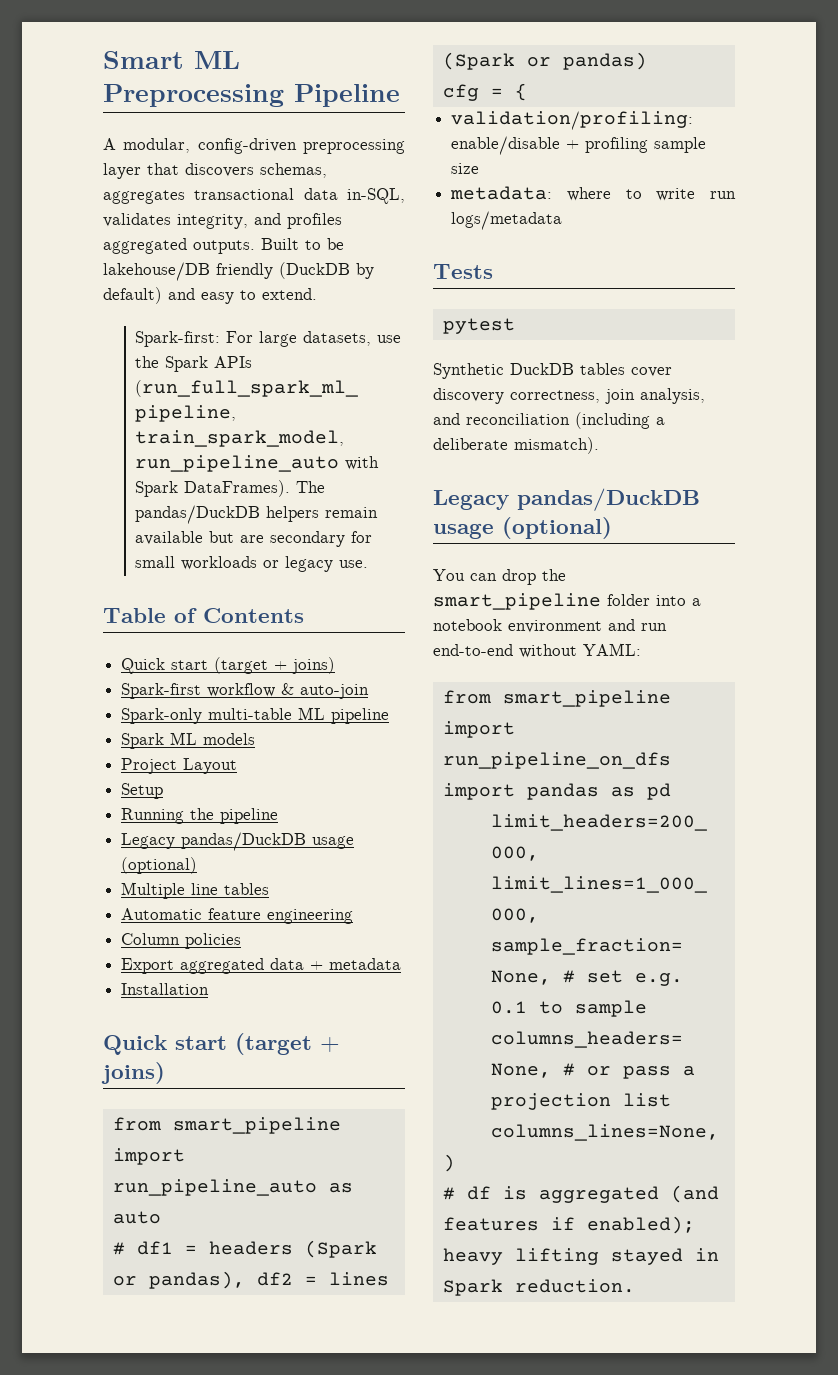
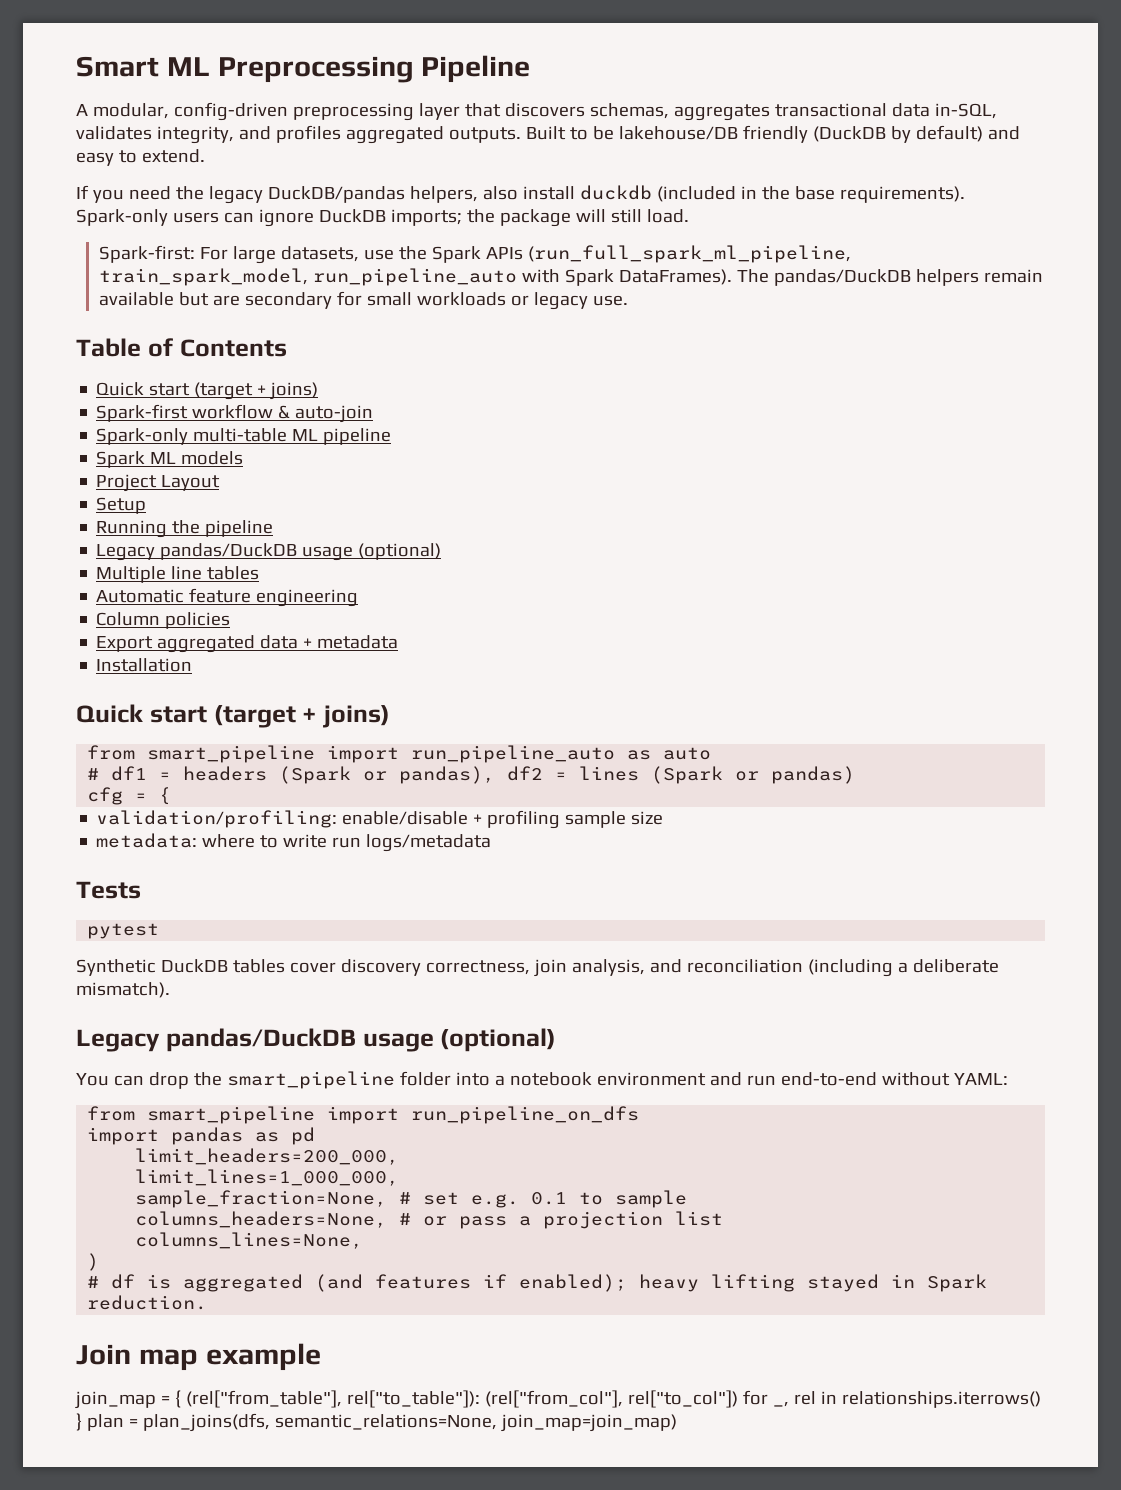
(317, 294) none -> [76,185,965,204] [76,209,689,227] // If you need the legacy DuckDB/pandas helpers, also install duckdb (included in the base requirements). Spark-only users can ignore DuckDB imports; the package will still load.
(635, 1286) none -> [76,1343,321,1371] [75,1390,1041,1409] [76,1413,677,1432] // Join map example // join_map = { (rel["from_table"], rel["to_table"]): (rel["from_col"], rel["to_col"]) for _, rel in relationships.iterrows() } plan = plan_joins(dfs, semantic_relations=None, join_map=join_map)

